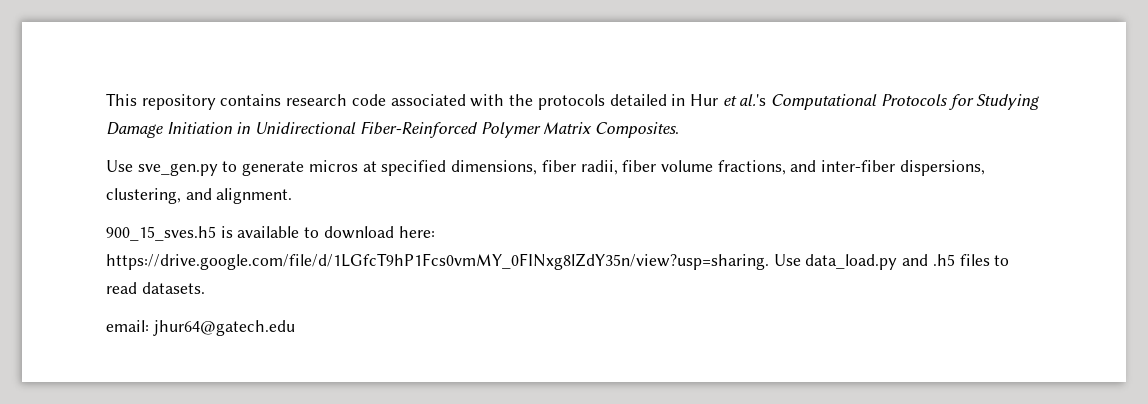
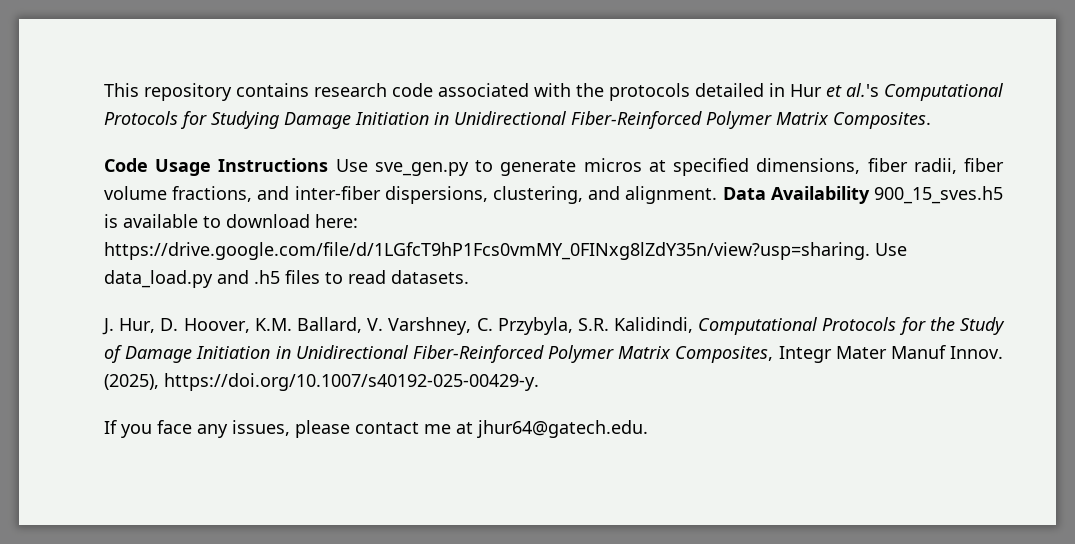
(680, 130) none -> [104,158,329,176] Code Usage Instructions
(293, 196) // -> [722,186,870,204] Data Availability
[106,320,295,336] email: jhur64@gatech.edu -> [102,317,1005,335] [104,345,1003,363] [104,373,539,391] [104,420,648,438] J. Hur, D. Hoover, K.M. Ballard, V. Varshney, C. Przybyla, S.R. Kalidindi, Computational Protocols for the Study of Damage Initiation in Unidirectional Fiber-Reinforced Polymer Matrix Composites, Integr Mater Manuf Innov. (2025), https://doi.org/10.1007/s40192-025-00429-y. // If you face any issues, please contact me at jhur64@gatech.edu.

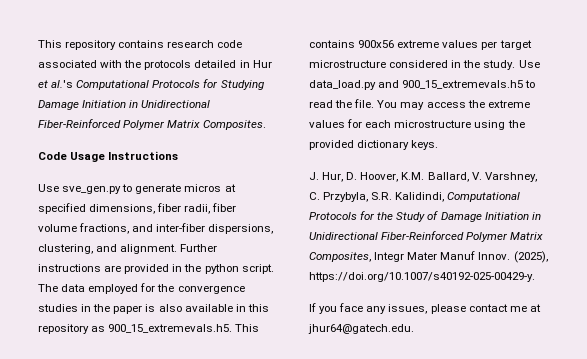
(329, 165) none -> (179, 155) //
[722,186,1004,204] [104,214,358,228] [104,242,907,260] [104,270,469,288] Data Availability 900_15_sves.h5 is available to download here: https://drive.google.com/file/d/1LGfcT9hP1Fcs0vmMY_0FINxg8lZdY35n/view?usp=sharing. Use data_load.py and .h5 files to read datasets. -> [180,244,218,252] [38,264,274,274] [38,283,245,294] [38,304,269,314] [38,324,260,334] [309,40,532,50] [309,60,540,70] [309,80,536,90] [309,99,530,110] [309,119,525,130] [309,140,439,150] Further instructions are provided in the python script. The data employed for the convergence studies in the paper is also available in this repository as 900_15_extremevals.h5. This contains 900x56 extreme values per target microstructure considered in the study. Use data_load.py and 900_15_extremevals.h5 to read the file. You may access the extreme values for each microstructure using the provided dictionary keys.

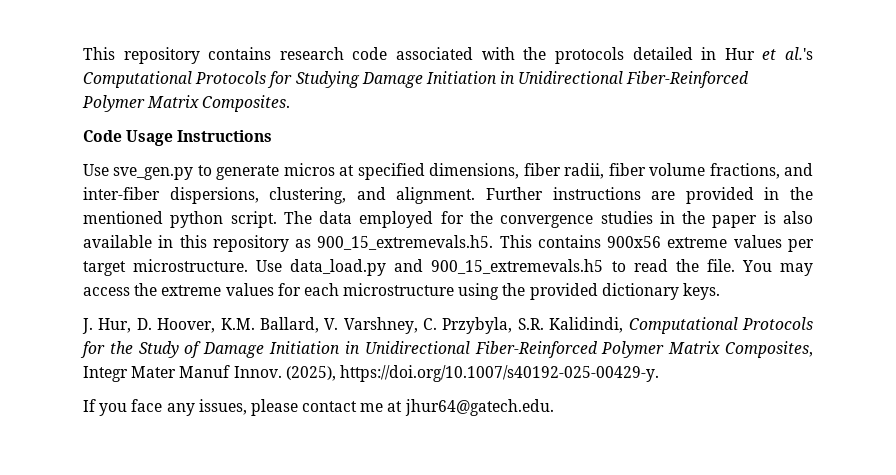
(202, 268) none -> [83,211,163,224] mentioned
[309,60,516,70] microstructure considered in the study. -> [133,259,249,272] microstructure.

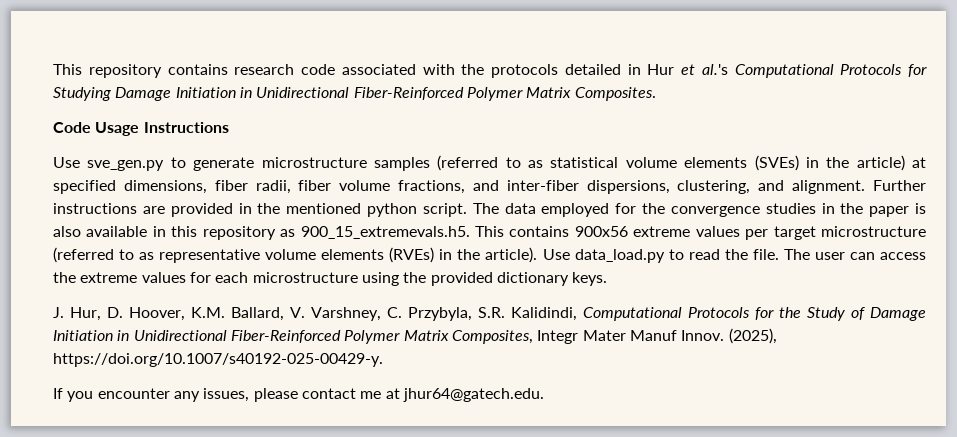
[283,163,335,176] micros -> [261,155,905,171] microstructure samples (referred to as statistical volume elements (SVEs) in the article)
[133,259,604,276] microstructure. Use data_load.py and 900_15_extremevals.h5 -> [821,226,927,237] [53,247,665,263] microstructure (referred to as representative volume elements (RVEs) in the article). Use data_load.py
[741,260,814,276] You may -> [783,249,875,260] The user can
[131,399,163,412] face -> [97,388,170,399] encounter

